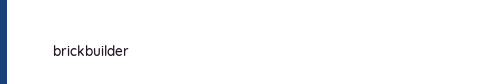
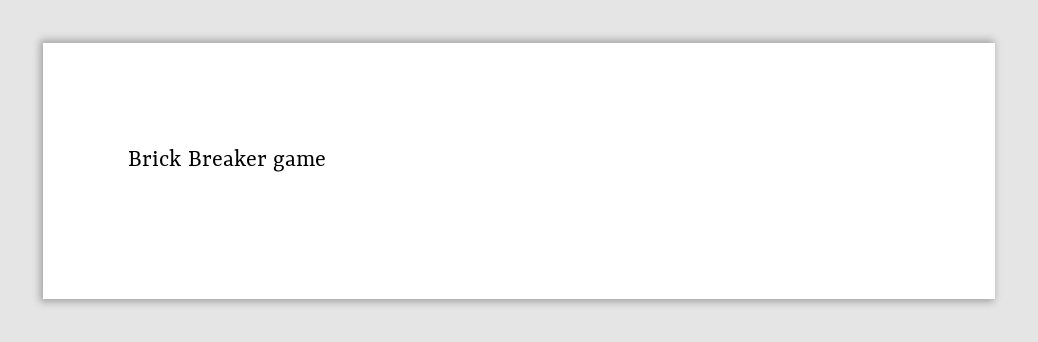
[53,45,129,56] brickbuilder -> [128,149,327,172] Brick Breaker game

